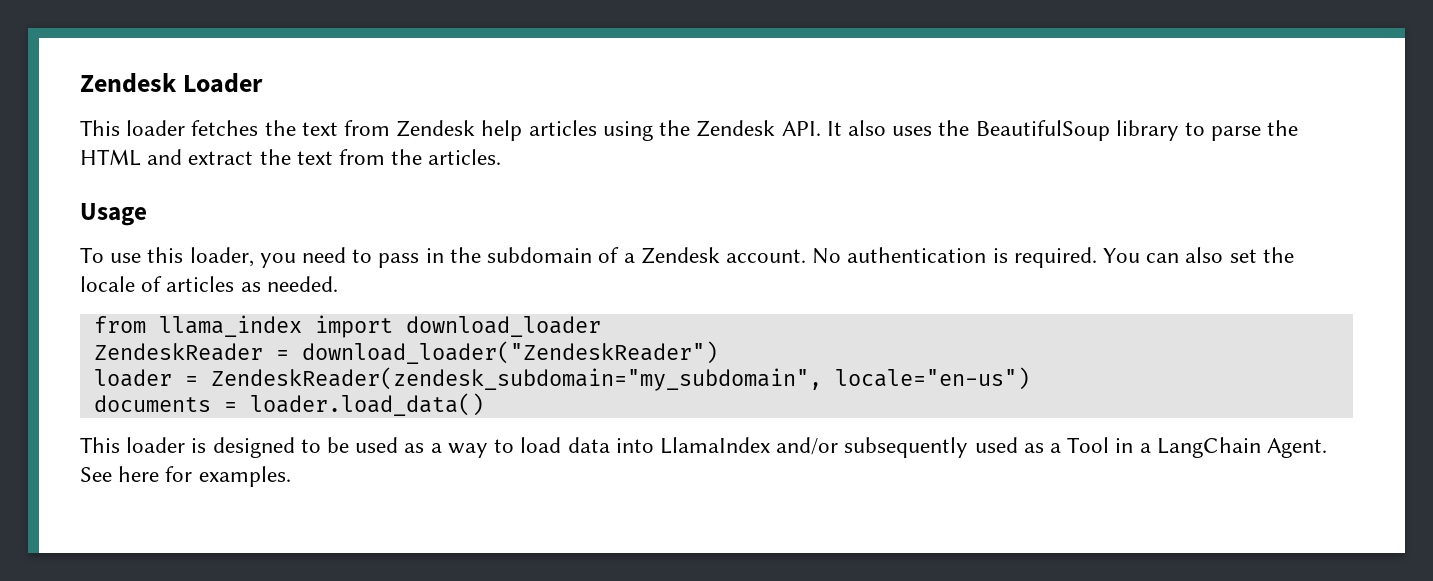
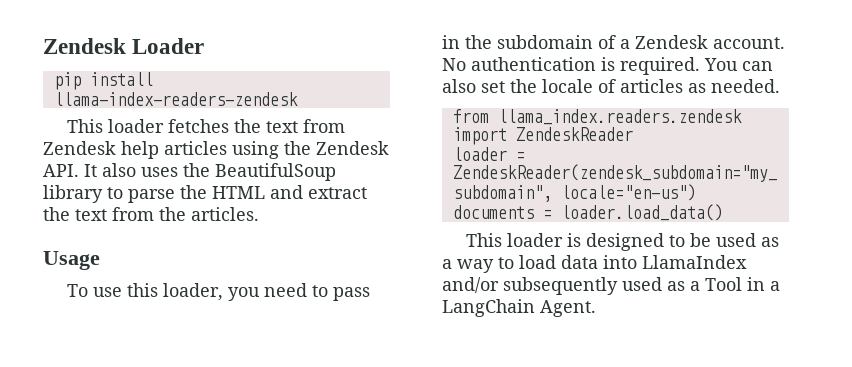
(264, 83) none -> [53,72,153,90] [53,92,298,106] // pip install llama-index-readers-zendesk
[158,315,601,338] llama_index import download_loader // -> [497,109,742,125] [452,127,507,145] llama_index.readers.zendesk import
[275,341,718,364] = download_loader("ZendeskReader") -> (633, 134) none
[80,466,291,487] See here for examples. -> (596, 308) none

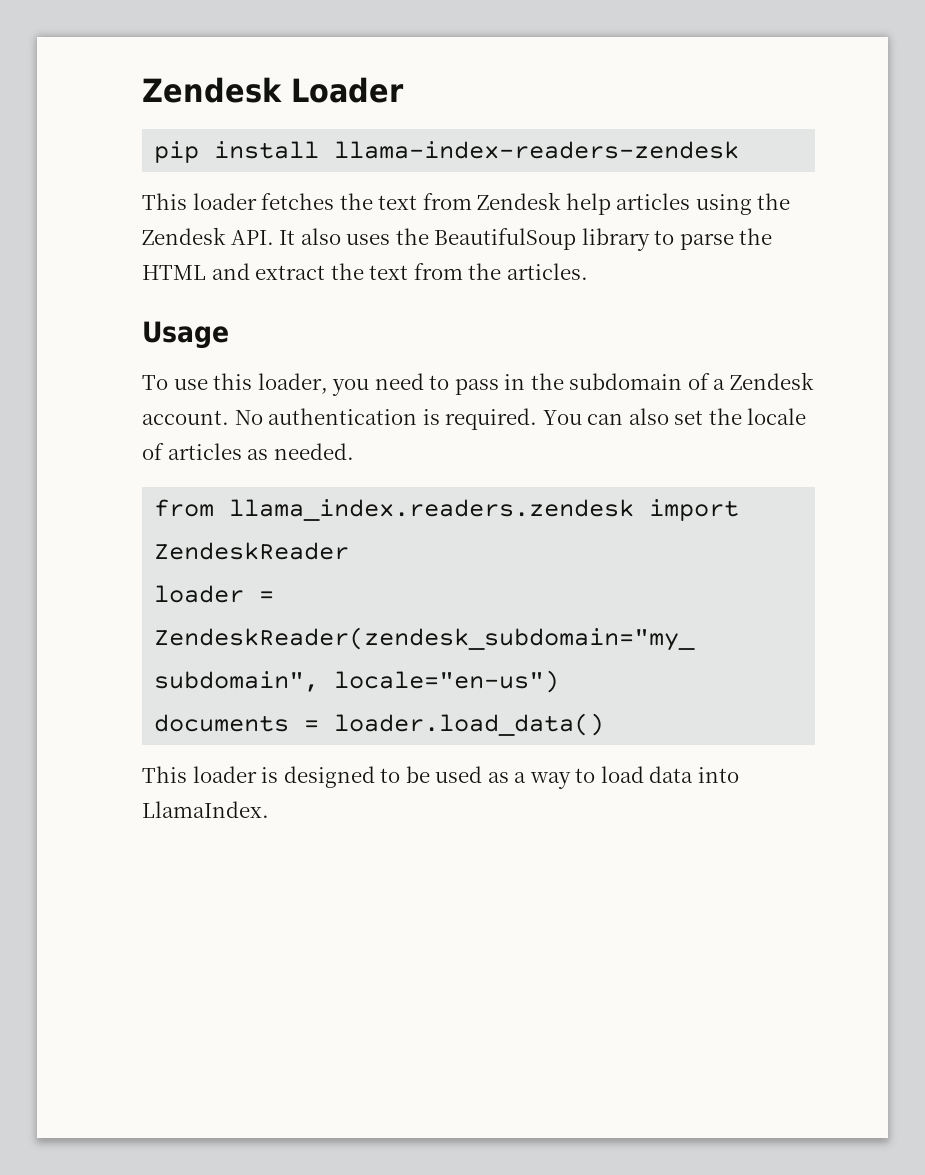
[642,255,747,269] [442,277,780,295] [442,299,596,317] LlamaIndex and/or subsequently used as a Tool in a LangChain Agent. -> [142,801,269,818] LlamaIndex.

